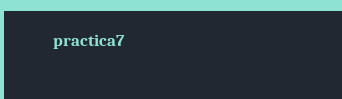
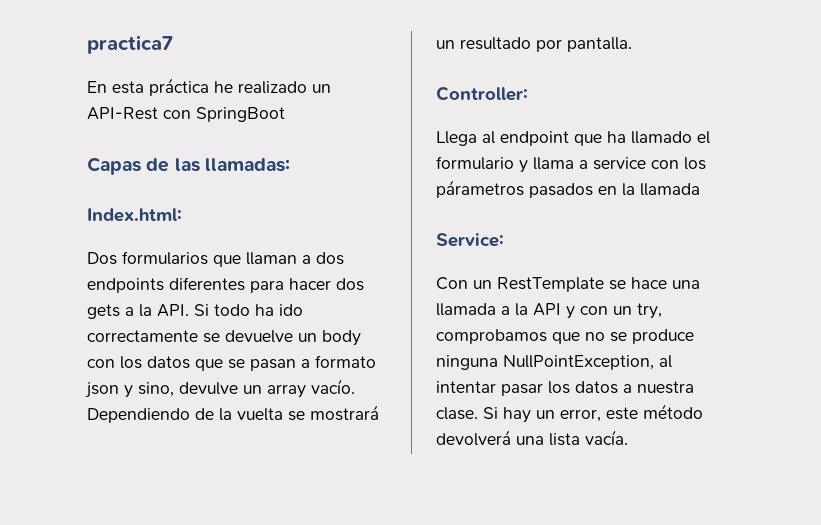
(125, 41) none -> [87,78,331,96] [87,107,285,122] [87,157,290,175] [87,208,182,222] [87,251,344,267] [87,277,364,293] [87,304,303,319] [87,330,361,346] [87,355,376,371] [85,379,355,398] [87,405,379,423] [436,37,632,52] [436,86,528,101] [436,131,710,146] [436,156,706,173] [436,180,700,198] [436,233,504,247] [436,277,700,292] [436,303,662,319] [436,329,694,344] [436,355,672,370] [436,381,694,396] [436,404,703,423] [436,430,628,446] // En esta práctica he realizado un API-Rest con SpringBoot // Capas de las llamadas: // Index.html: // Dos formularios que llaman a dos endpoints diferentes para hacer dos gets a la API. Si todo ha ido correctamente se devuelve un body con los datos que se pasan a formato json y sino, devulve un array vacío. Dependiendo de la vuelta se mostrará un resultado por pantalla. // Controller: // Llega al endpoint que ha llamado el formulario y llama a service con los párametros pasados en la llamada // Service: // Con un RestTemplate se hace una llamada a la API y con un try, comprobamos que no se produce ninguna NullPointException, al intentar pasar los datos a nuestra clase. Si hay un error, este método devolverá una lista vacía.

